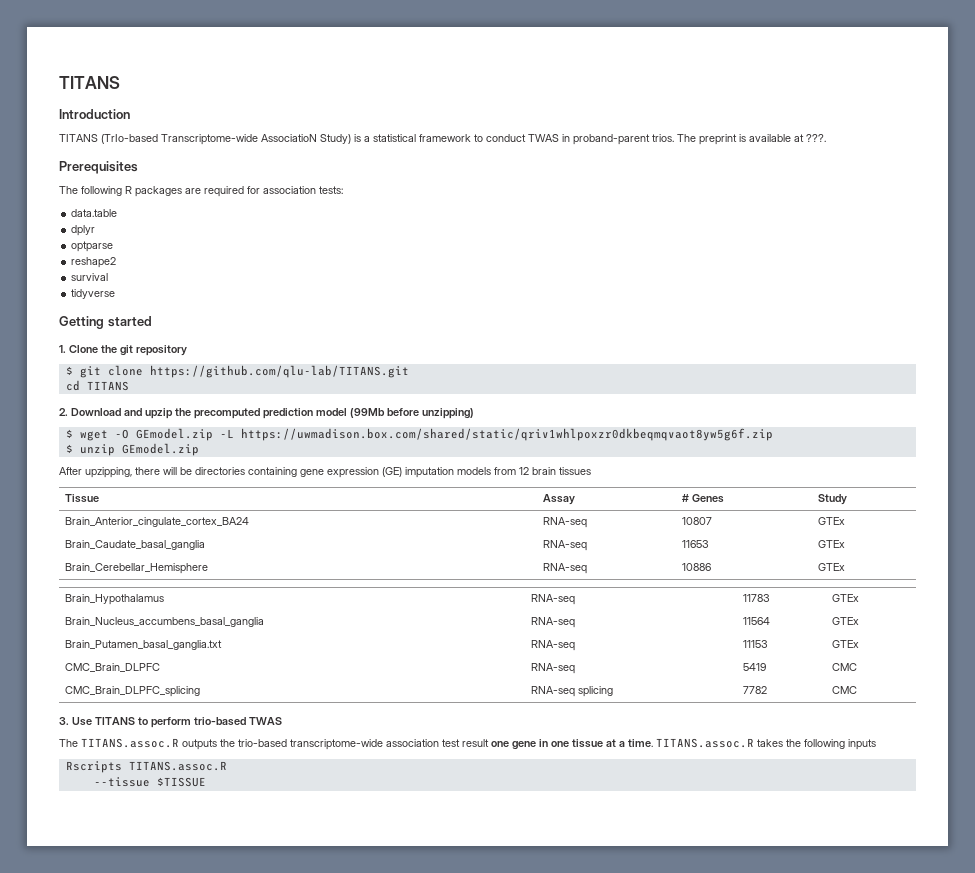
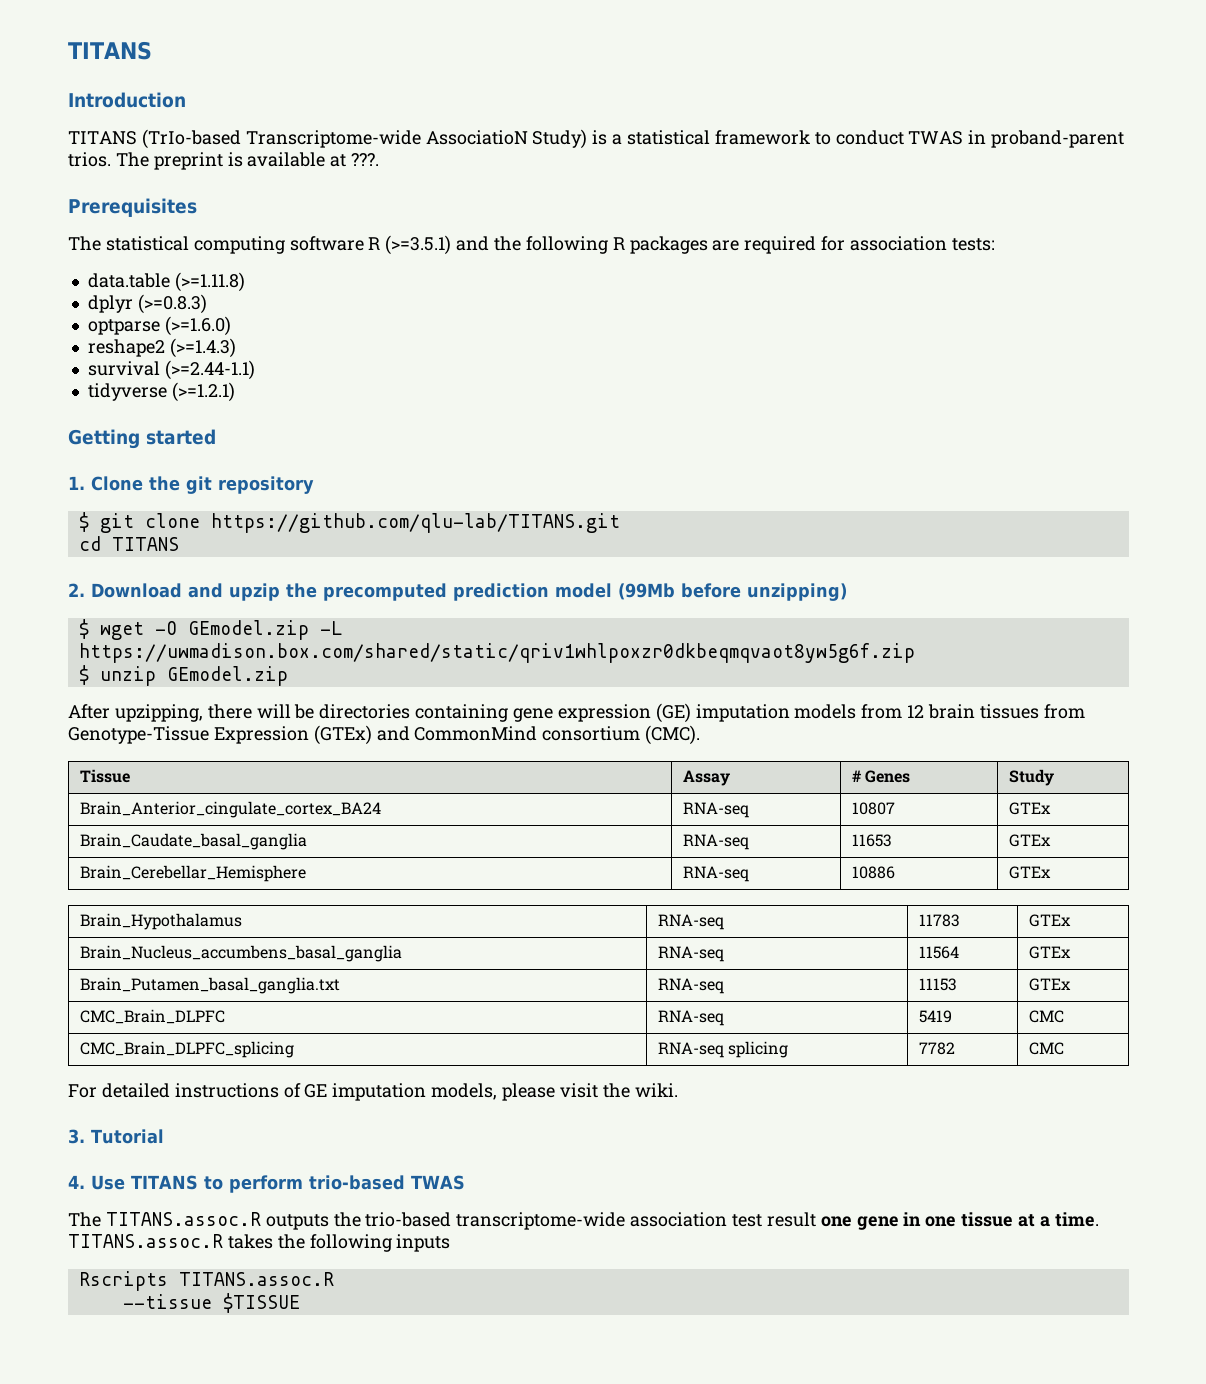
(78, 190) none -> [105,235,522,255] statistical computing software R (>=3.5.1) and the
(118, 213) none -> [174,272,245,292] (>=1.11.8)
(96, 230) none -> [137,294,207,314] (>=0.8.3)
(114, 246) none -> [164,316,231,336] (>=1.6.0)
(117, 262) none -> [169,338,236,358] (>=1.4.3)
(109, 277) none -> [164,360,255,380] (>=2.44-1.1)
(116, 294) none -> [171,382,235,402] (>=1.2.1)
(591, 471) none -> [1043,704,1085,719] [68,725,701,745] from Genotype-Tissue Expression (GTEx) and CommonMind consortium (CMC).
(858, 690) none -> [68,1083,678,1101] // For detailed instructions of GE imputation models, please visit the wiki.
(69, 721) none -> [91,1129,164,1144] [68,1175,85,1189] Tutorial // 4.

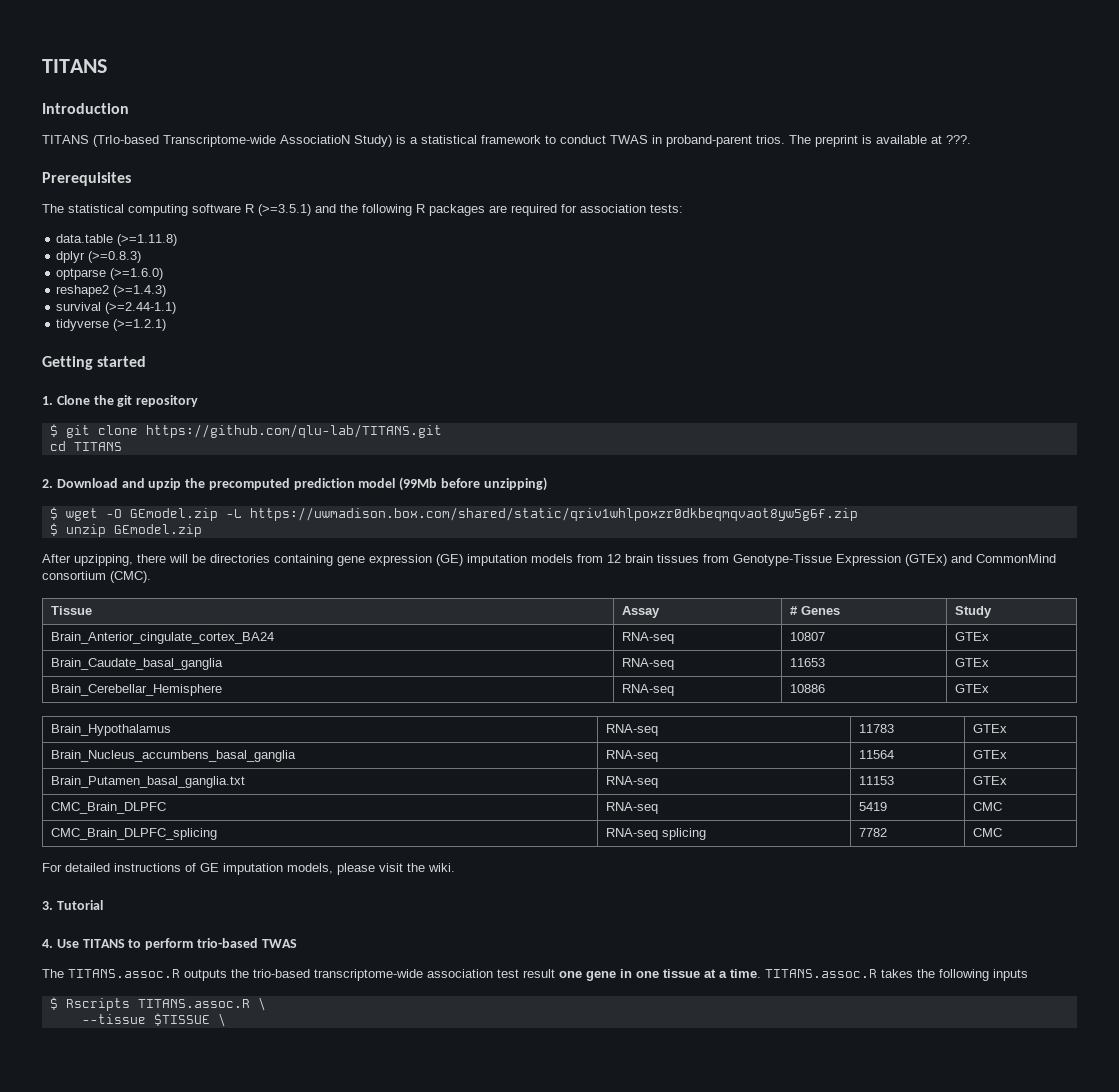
(451, 1243) none -> [49,997,58,1010] $
(334, 1279) none -> [257,997,266,1011] \
(300, 1303) none -> [217,1013,226,1027] \

